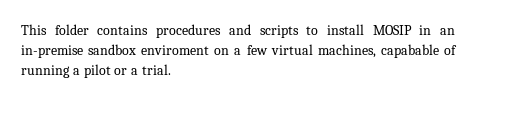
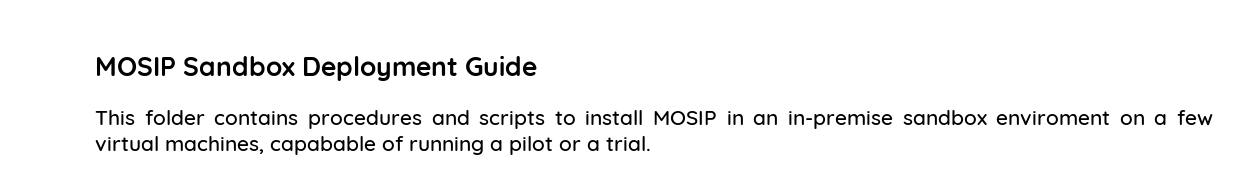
(21, 29) none -> [95,55,538,81] MOSIP Sandbox Deployment Guide //

